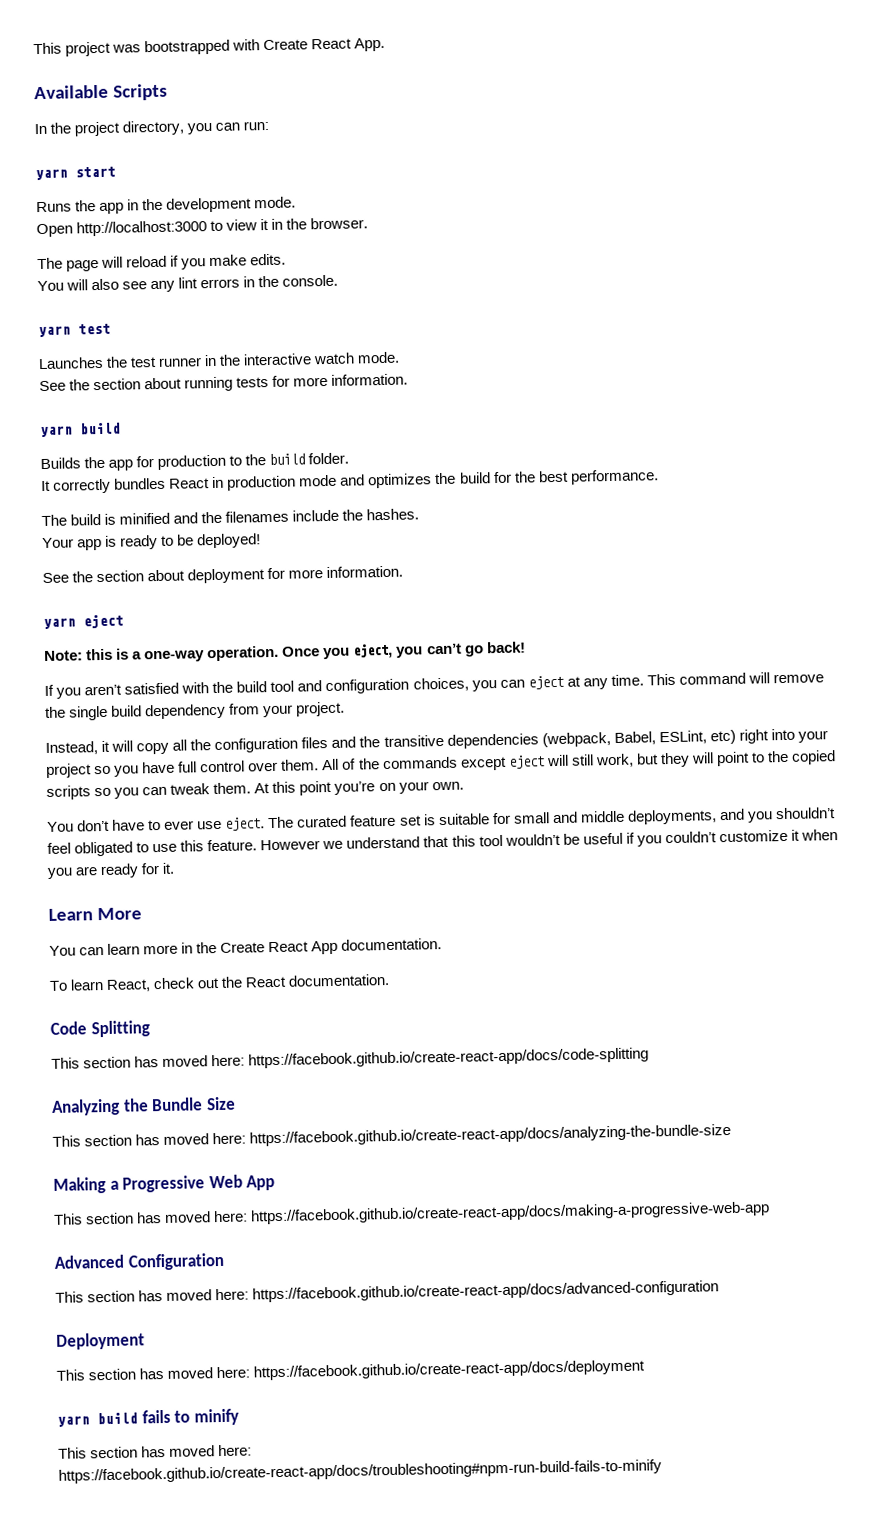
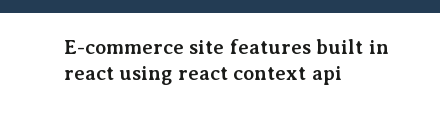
[33,37,386,57] [34,83,168,101] [34,120,270,137] [35,166,116,181] [36,196,297,214] [36,217,369,238] [37,253,287,272] [37,274,339,293] [38,323,111,338] [38,351,401,370] [39,373,409,392] [40,422,121,438] [40,452,350,471] [41,469,659,494] [41,508,420,527] [42,533,262,551] [42,565,404,584] [43,614,124,630] [44,641,526,663] [44,672,824,699] [45,701,346,721] [45,728,828,755] [46,750,837,778] [46,780,464,800] [47,807,836,832] [47,829,838,857] [47,862,176,879] [48,907,142,921] [49,938,443,956] [49,973,391,992] [50,1020,150,1038] [51,1047,650,1069] [51,1096,236,1116] [52,1123,732,1147] [53,1174,276,1194] [53,1201,771,1225] [54,1252,224,1271] [55,1280,720,1303] [56,1332,145,1350] [56,1359,646,1381] [57,1408,239,1427] [58,1444,253,1459] [58,1459,662,1484] This project was bootstrapped with Create React App. // Available Scripts // In the project directory, you can run: // yarn start // Runs the app in the development mode. // Open http://localhost:3000 to view it in the browser. // The page will reload if you make edits. // You will also see any lint errors in the console. // yarn test // Launches the test runner in the interactive watch mode. // See the section about running tests for more information. // yarn build // Builds the app for production to the build folder. // It correctly bundles React in production mode and optimizes the build for the best performance. // The build is minified and the filenames include the hashes. // Your app is ready to be deployed! // See the section about deployment for more information. // yarn eject // Note: this is a one-way operation. Once you eject, you can’t go back! // If you aren’t satisfied with the build tool and configuration choices, you can eject at any time. This command will remove the single build dependency from your project. // Instead, it will copy all the configuration files and the transitive dependencies (webpack, Babel, ESLint, etc) right into your project so you have full control over them. All of the commands except eject will still work, but they will point to the copied scripts so you can tweak them. At this point you’re on your own. // You don’t have to ever use eject. The curated feature set is suitable for small and middle deployments, and you shouldn’t feel obligated to use this feature. However we understand that this tool wouldn’t be useful if you couldn’t customize it when you are ready for it. // Learn More // You can learn more in the Create React App documentation. // To learn React, check out the React documentation. // Code Splitting // This section has moved here: https://facebook.github.io/create-react-app/docs/code-splitting // Analyzing the Bundle Size // This section has moved here: https://facebook.github.io/create-react-app/docs/analyzing-the-bundle-size // Making a Progressive Web App // This section has moved here: https://facebook.github.io/create-react-app/docs/making-a-progressive-web-app // Advanced Configuration // This section has moved here: https://facebook.github.io/create-react-app/docs/advanced-configuration // Deployment // This section has moved here: https://facebook.github.io/create-react-app/docs/deployment // yarn build fails to minify // This section has moved here: https://facebook.github.io/create-react-app/docs/troubleshooting#npm-run-build-fails-to-minify -> [64,39,389,54] [64,66,342,85] E-commerce site features built in react using react context api

